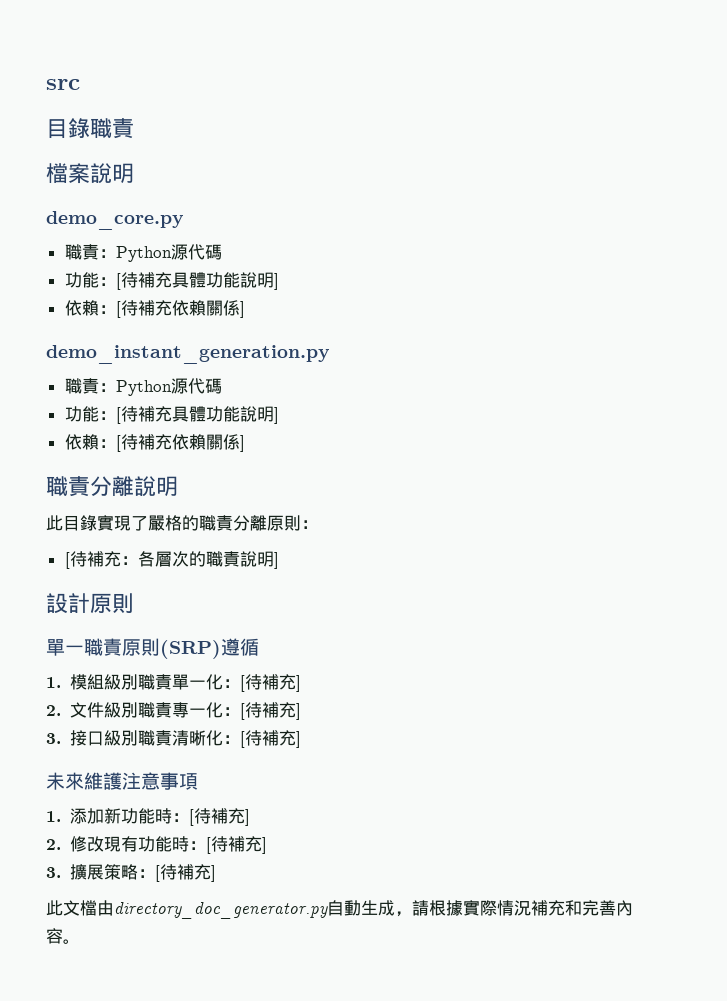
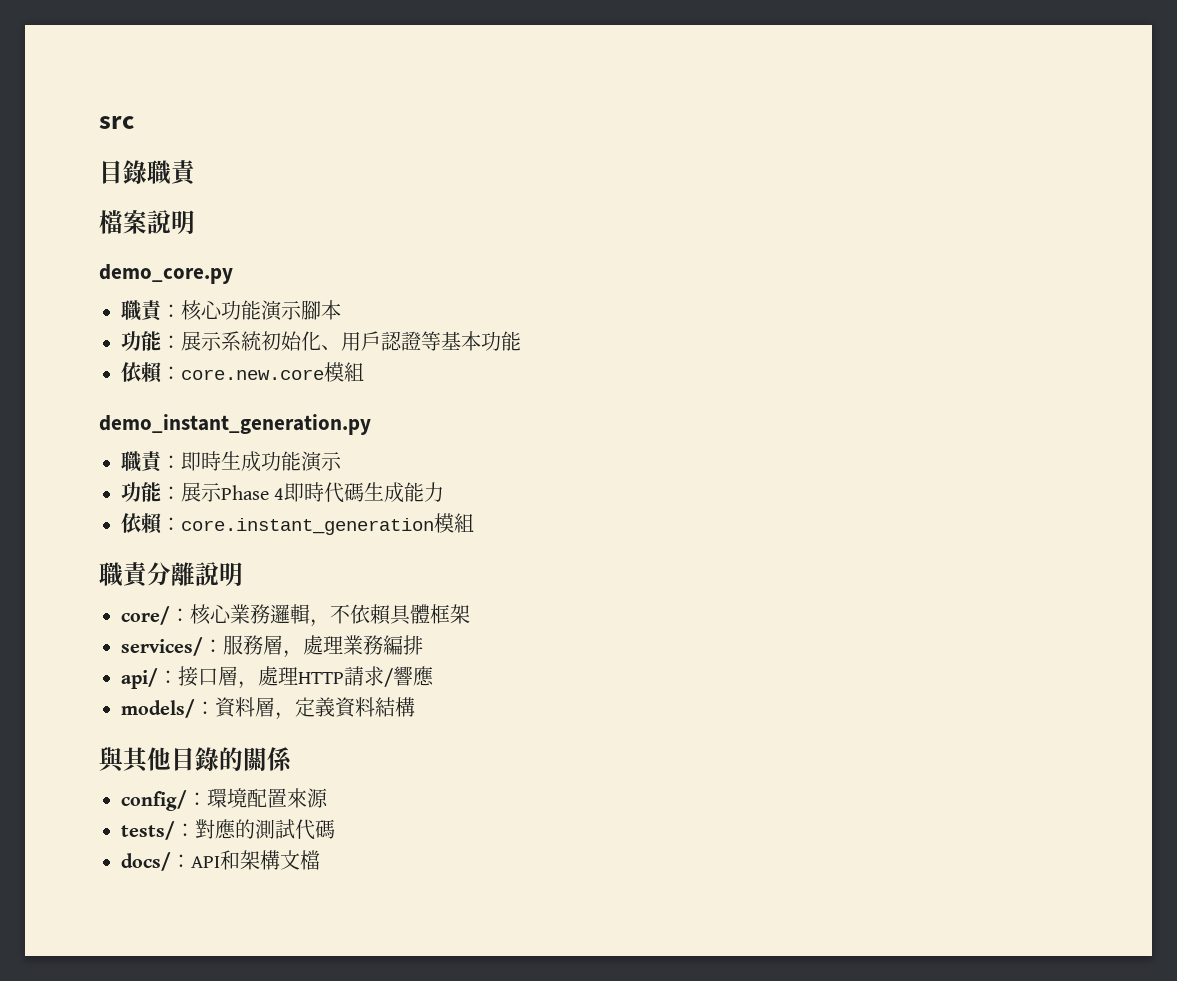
[115,244,222,262] [64,272,279,290] [64,300,245,318] [46,345,330,364] [64,378,222,396] [64,406,279,424] [64,434,245,452] [46,476,178,497] [46,515,318,531] [64,551,279,569] [46,593,134,614] [46,638,259,659] [46,674,301,692] [46,702,301,720] [46,730,301,748] [46,772,198,790] [46,808,250,826] [46,836,267,854] [46,864,216,882] [46,900,633,919] [46,928,80,944] Python源代碼 // 功能：[待補充具體功能說明] // 依賴：[待補充依賴關係] // demo_instant_generation.py // 職責：Python源代碼 // 功能：[待補充具體功能說明] // 依賴：[待補充依賴關係] // 職責分離說明 // 此目錄實現了嚴格的職責分離原則： // [待補充：各層次的職責說明] // 設計原則 // 單一職責原則(SRP)遵循 // 1.模組級別職責單一化：[待補充] // 2.文件級別職責專一化：[待補充] // 3.接口級別職責清晰化：[待補充] // 未來維護注意事項 // 1.添加新功能時：[待補充] // 2.修改現有功能時：[待補充] // 3.擴展策略：[待補充] // 此文檔由directory_doc_generator.py自動生成，請根據實際情況補充和完善內容。 -> [181,300,341,321] [121,331,521,351] [121,362,364,383] [99,414,371,435] [121,451,342,473] [121,482,445,503] [121,513,474,535] [99,562,243,588] [121,604,470,627] [121,635,423,658] [121,666,434,689] [121,697,415,720] [99,746,292,773] [121,788,328,811] [121,819,335,840] [121,850,320,871] 核心功能演示腳本 // 功能：展示系統初始化、用戶認證等基本功能 // 依賴：core.new.core模組 // demo_instant_generation.py // 職責：即時生成功能演示 // 功能：展示Phase 4即時代碼生成能力 // 依賴：core.instant_generation模組 // 職責分離說明 // core/：核心業務邏輯，不依賴具體框架 // services/：服務層，處理業務編排 // api/：接口層，處理HTTP請求/響應 // models/：資料層，定義資料結構 // 與其他目錄的關係 // config/：環境配置來源 // tests/：對應的測試代碼 // docs/：API和架構文檔

